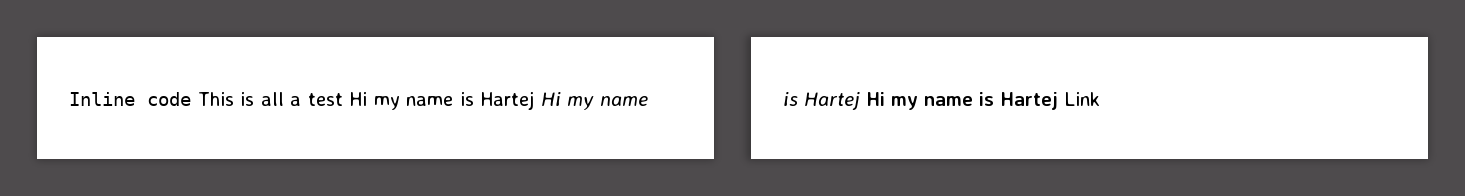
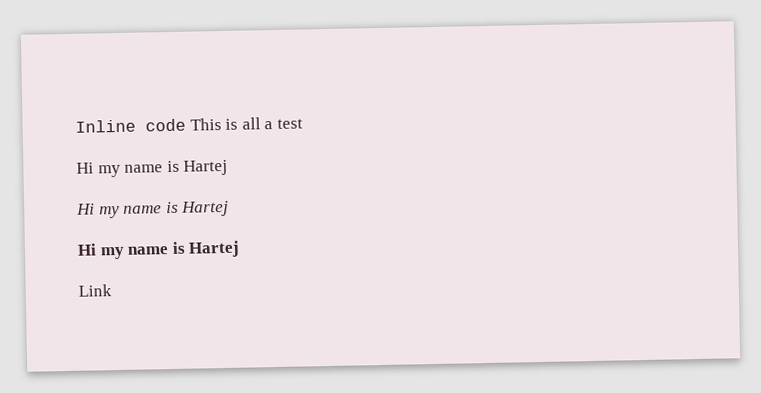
[349,91,1058,110] Hi my name is Hartej Hi my name is Hartej Hi my name is Hartej -> [76,159,229,178] [76,200,230,219] [77,240,241,260] // Hi my name is Hartej // Hi my name is Hartej // Hi my name is Hartej //

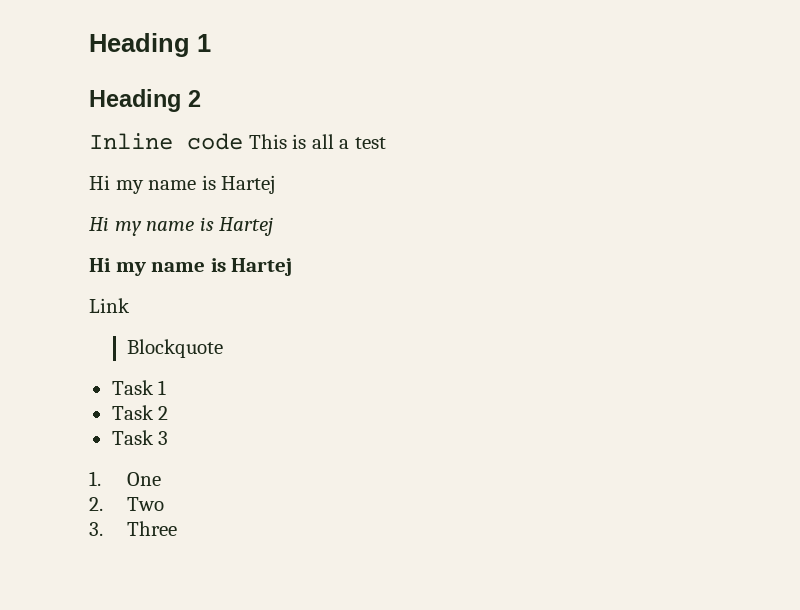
(75, 126) none -> [89,33,211,57] [89,89,201,112] Heading 1 // Heading 2 //
(112, 290) none -> [127,339,224,358] [111,380,167,395] [111,405,169,420] [111,430,169,445] [89,471,162,486] [89,497,165,511] [89,521,178,536] // Blockquote // Task 1 // Task 2 // Task 3 // 1. One // 2. Two // 3. Three

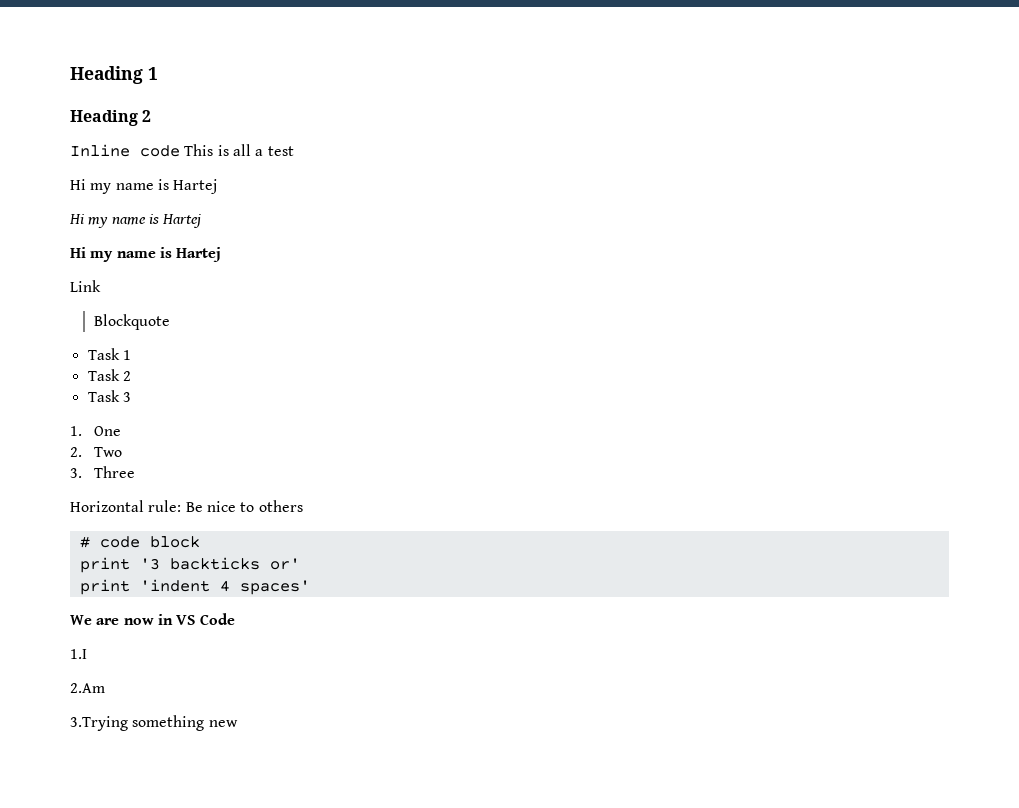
(178, 528) none -> [70,500,303,512] [79,536,200,548] [79,557,300,573] [79,579,310,595] [70,613,235,625] [70,649,87,659] [70,683,105,693] [70,715,238,731] // Horizontal rule: Be nice to others // # code block // print '3 backticks or' // print 'indent 4 spaces' // We are now in VS Code // 1.I // 2.Am // 3.Trying something new

